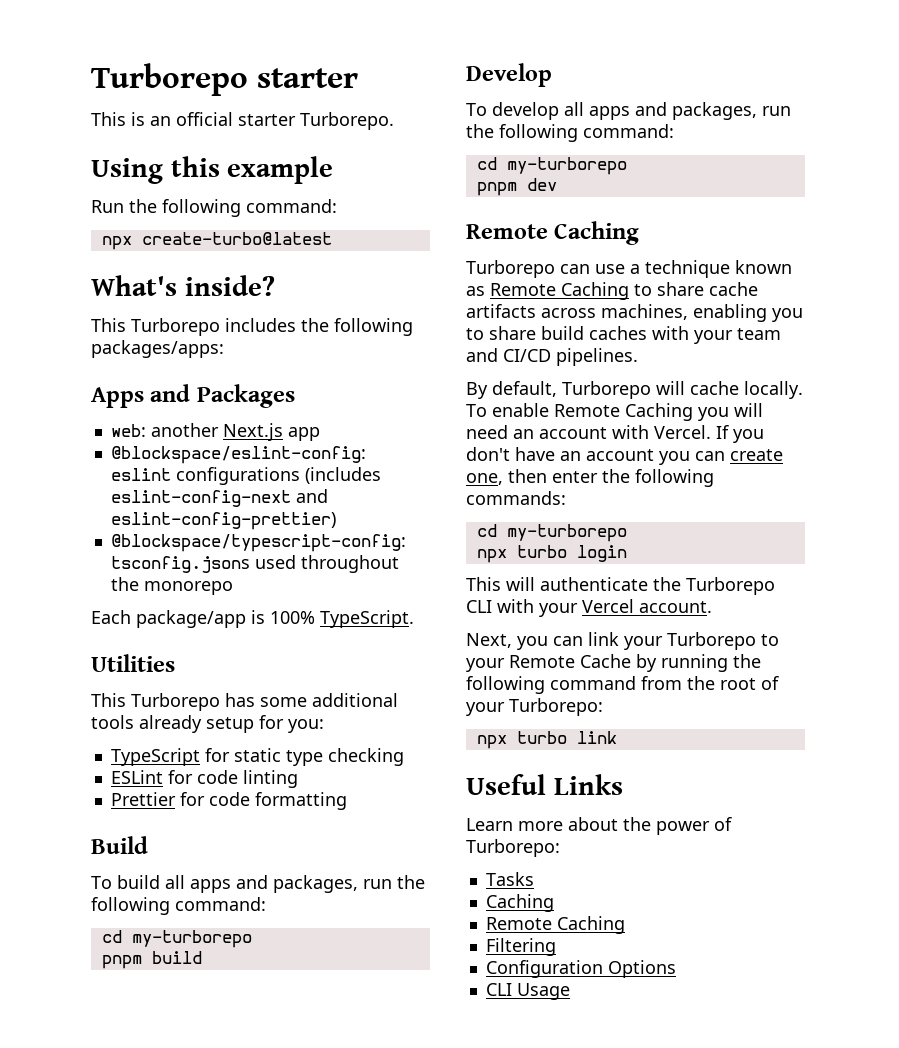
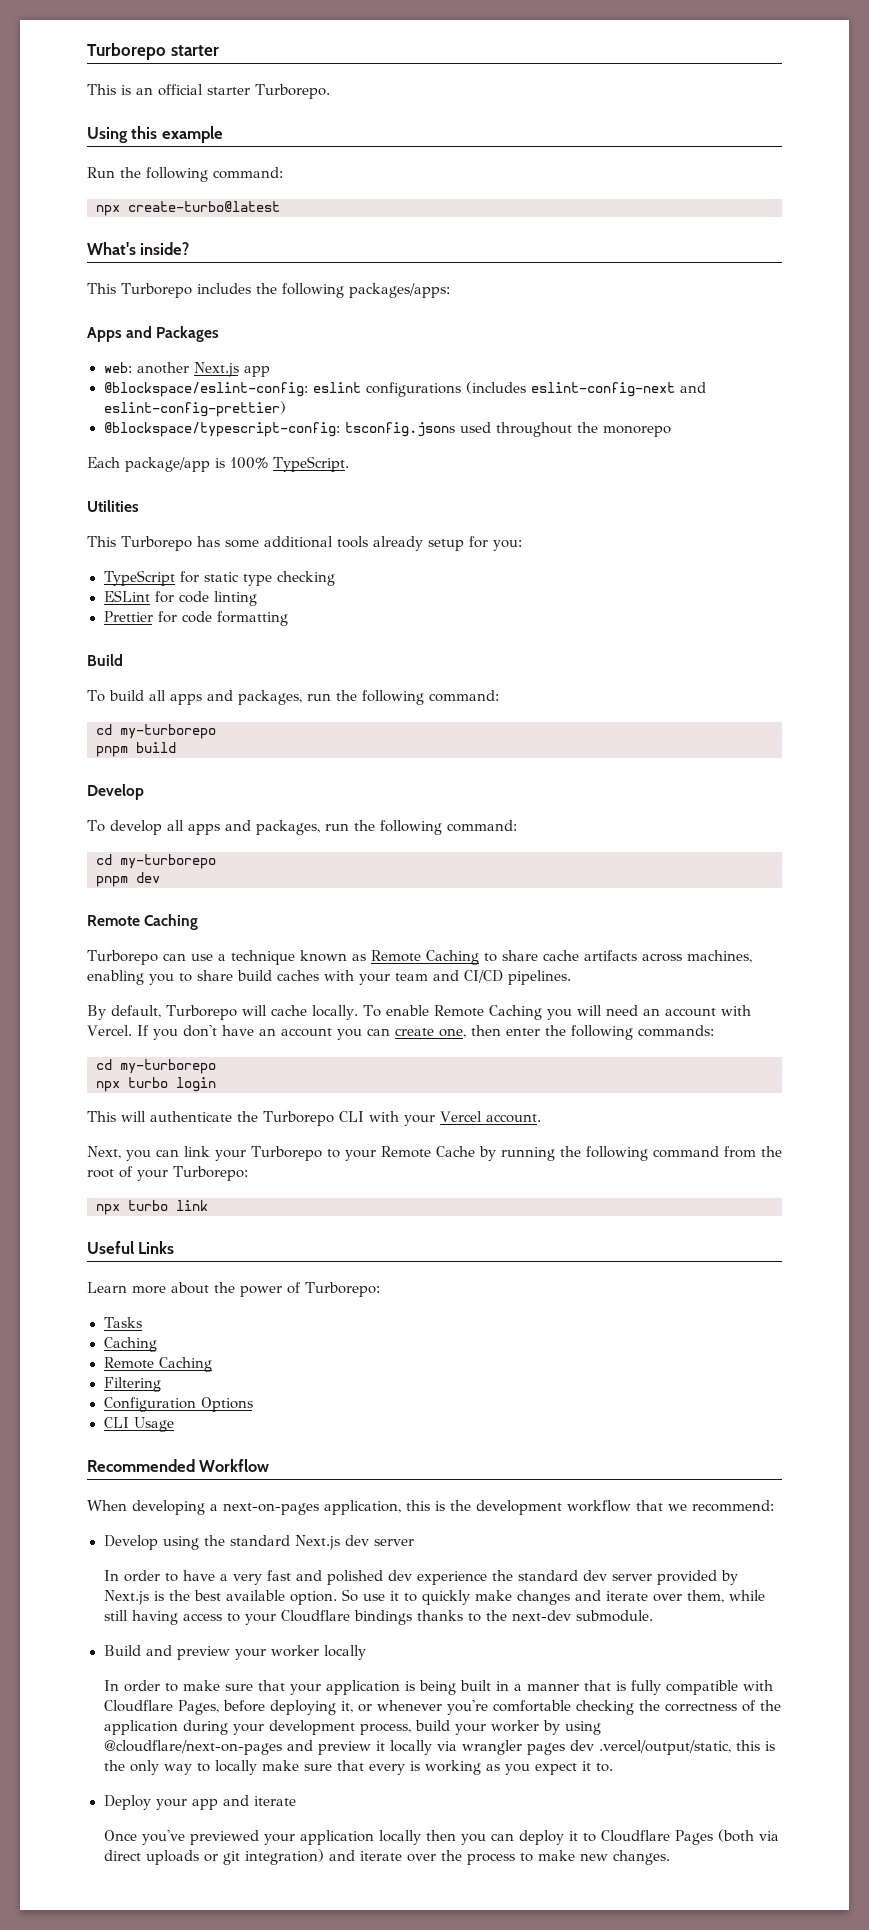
(570, 991) none -> [87,1459,270,1472] [87,1500,774,1515] [103,1535,414,1550] [103,1570,738,1585] [103,1589,765,1605] [103,1610,653,1625] [103,1645,366,1660] [103,1680,773,1695] [103,1700,781,1715] [103,1720,601,1735] [103,1740,775,1755] [103,1760,613,1775] [103,1795,296,1810] [103,1829,779,1845] [103,1849,670,1865] // Recommended Workflow // When developing a next-on-pages application, this is the development workflow that we recommend: // Develop using the standard Next.js dev server // In order to have a very fast and polished dev experience the standard dev server provided by Next.js is the best available option. So use it to quickly make changes and iterate over them, while still having access to your Cloudflare bindings thanks to the next-dev submodule. // Build and preview your worker locally // In order to make sure that your application is being built in a manner that is fully compatible with Cloudflare Pages, before deploying it, or whenever you're comfortable checking the correctness of the application during your development process, build your worker by using @cloudflare/next-on-pages and preview it locally via wrangler pages dev .vercel/output/static, this is the only way to locally make sure that every is working as you expect it to. // Deploy your app and iterate // Once you've previewed your application locally then you can deploy it to Cloudflare Pages (both via direct uploads or git integration) and iterate over the process to make new changes.

